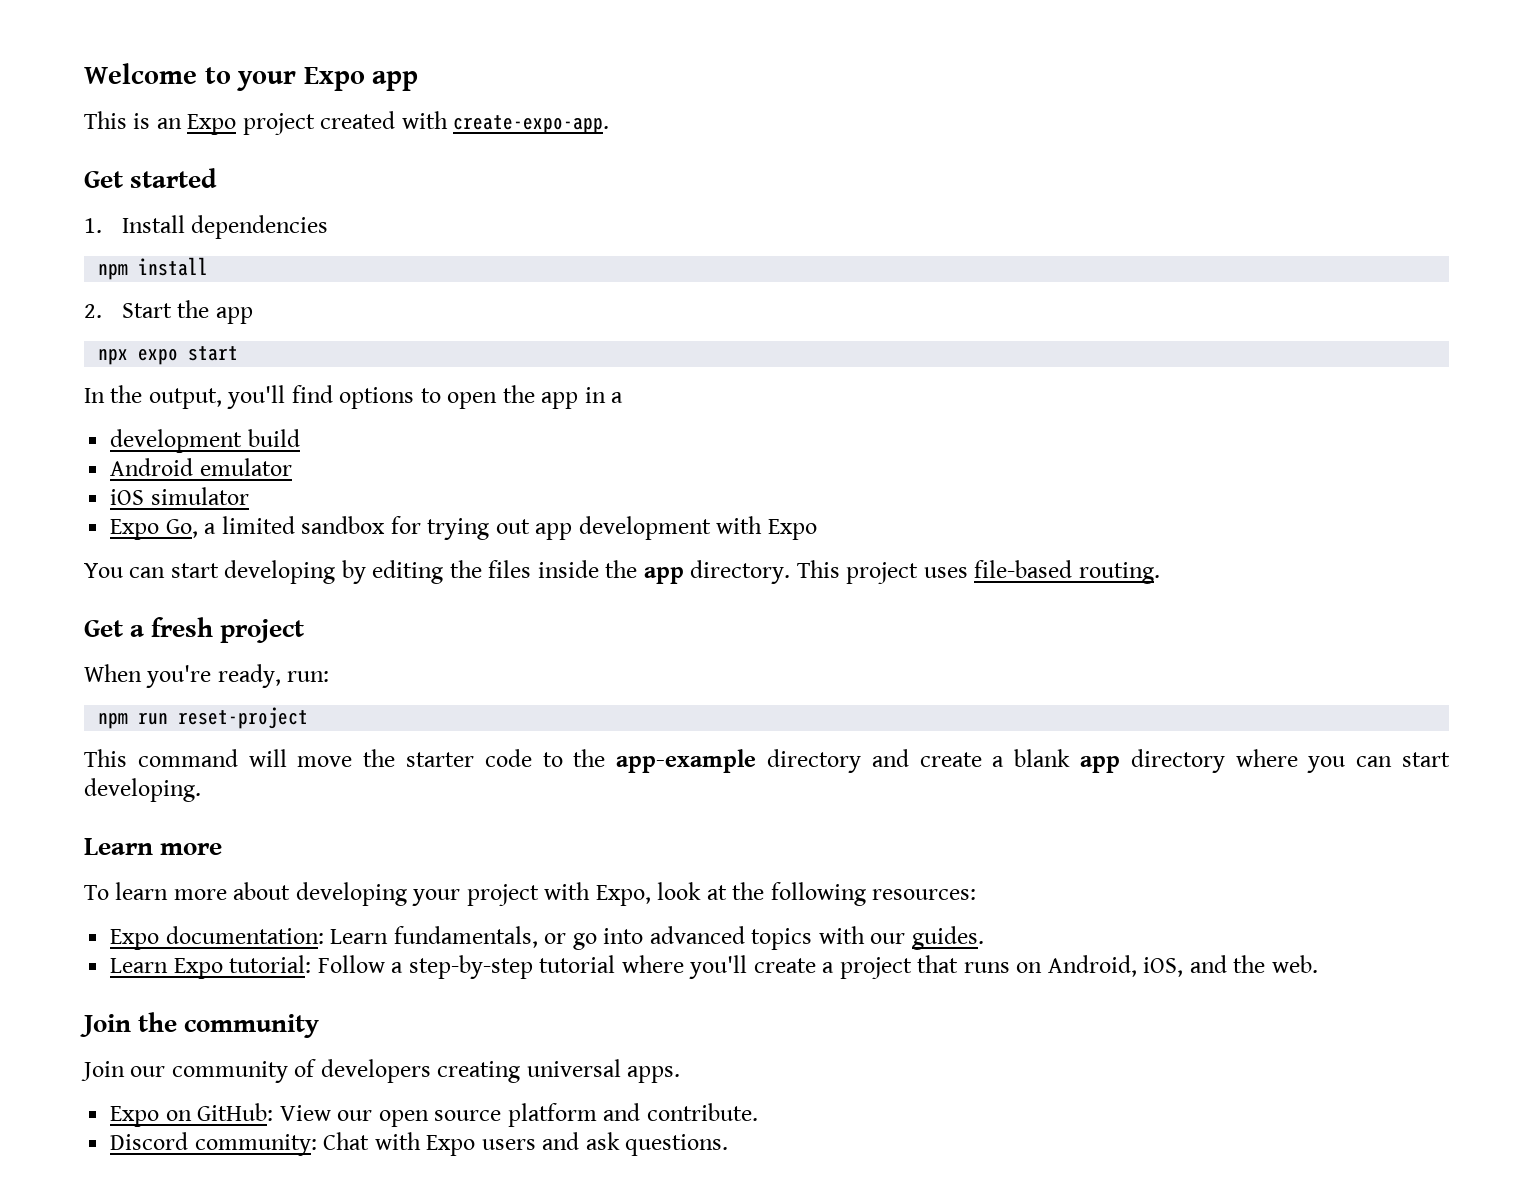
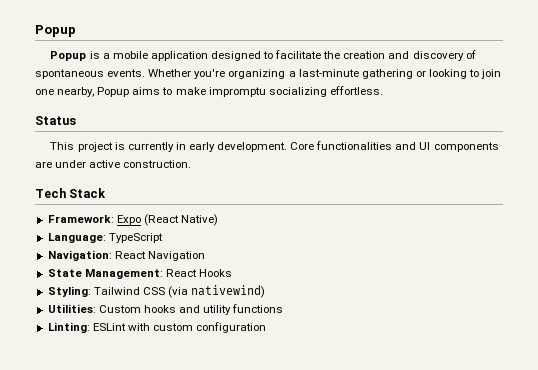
[84,63,419,91] [84,111,610,135] [84,168,218,188] [84,215,329,239] [98,257,209,280] [84,300,253,324] [98,346,239,365] [84,385,624,409] [110,429,300,453] [110,458,292,476] [110,487,249,505] [110,516,817,540] [84,560,1160,584] [84,617,305,643] [84,664,330,688] [98,707,309,729] [84,749,1450,773] [84,778,201,802] [84,838,223,855] [84,882,977,906] [110,926,984,950] [110,955,1318,979] [80,1012,320,1038] [81,1059,681,1083] [110,1103,758,1127] [110,1132,729,1156] Welcome to your Expo app // This is an Expo project created with create-expo-app. // Get started // 1. Install dependencies // npm install // 2. Start the app // npx expo start // In the output, you'll find options to open the app in a // development build // Android emulator // iOS simulator // Expo Go, a limited sandbox for trying out app development with Expo // You can start developing by editing the files inside the app directory. This project uses file-based routing. // Get a fresh project // When you're ready, run: // npm run reset-project // This command will move the starter code to the app-example directory and create a blank app directory where you can start developing. // Learn more // To learn more about developing your project with Expo, look at the following resources: // Expo documentation: Learn fundamentals, or go into advanced topics with our guides. // Learn Expo tutorial: Follow a step-by-step tutorial where you'll create a project that runs on Android, iOS, and the web. // Join the community // Join our community of developers creating universal apps. // Expo on GitHub: View our open source platform and contribute. // Discord community: Chat with Expo users and ask questions. -> [35,25,76,37] [50,50,476,61] [35,69,502,79] [35,86,383,97] [35,116,76,125] [50,141,499,152] [35,160,192,168] [35,188,107,198] [47,214,218,226] [47,233,163,243] [47,250,205,261] [47,269,232,279] [47,285,266,298] [47,304,284,315] [47,322,267,333] Popup // Popup is a mobile application designed to facilitate the creation and discovery of spontaneous events. Whether you're organizing a last-minute gathering or looking to join one nearby, Popup aims to make impromptu socializing effortless. // Status // This project is currently in early development. Core functionalities and UI components are under active construction. // Tech Stack // Framework: Expo (React Native) // Language: TypeScript // Navigation: React Navigation // State Management: React Hooks // Styling: Tailwind CSS (via nativewind) // Utilities: Custom hooks and utility functions // Linting: ESLint with custom configuration

